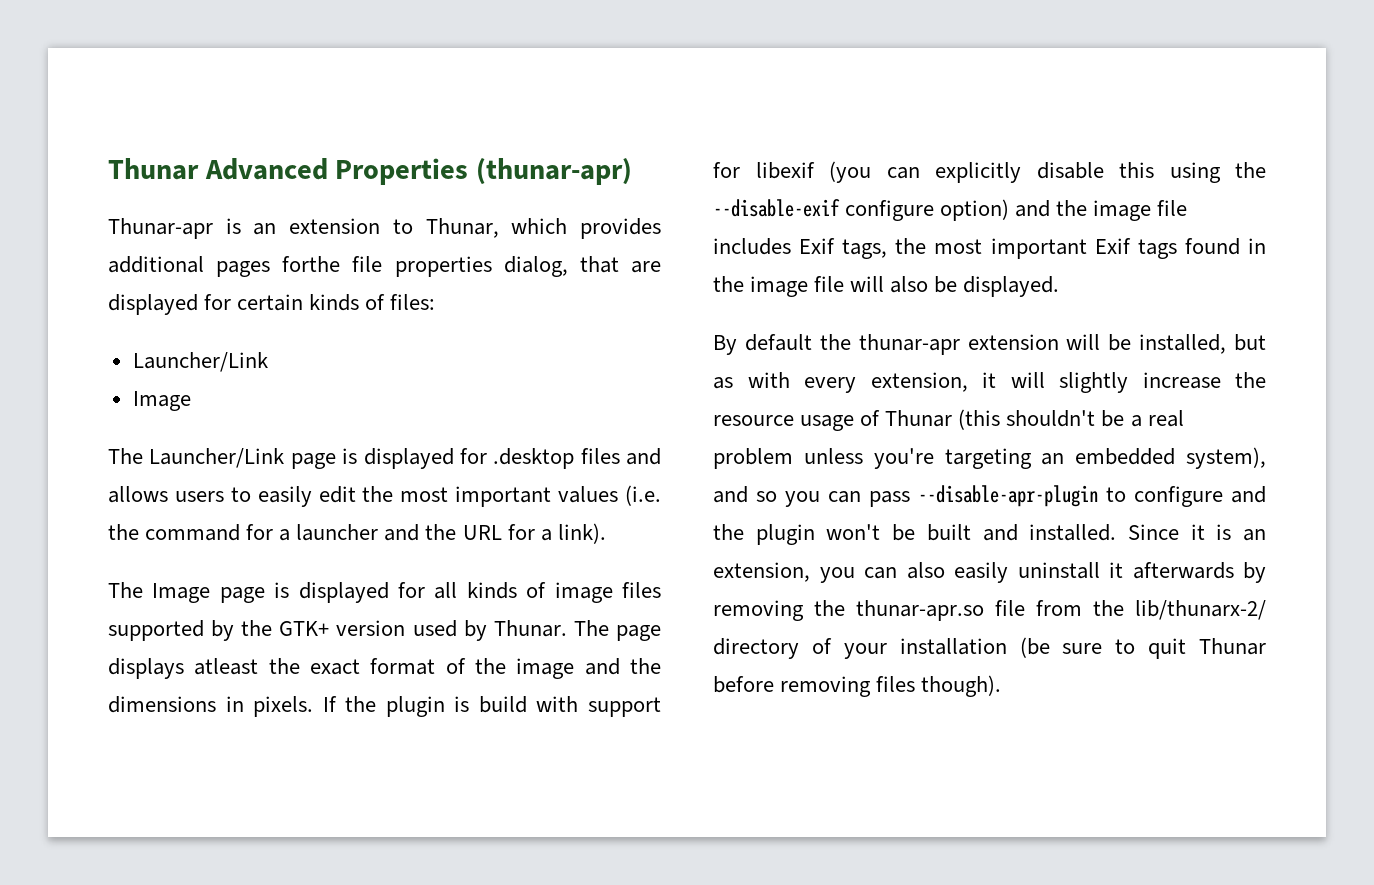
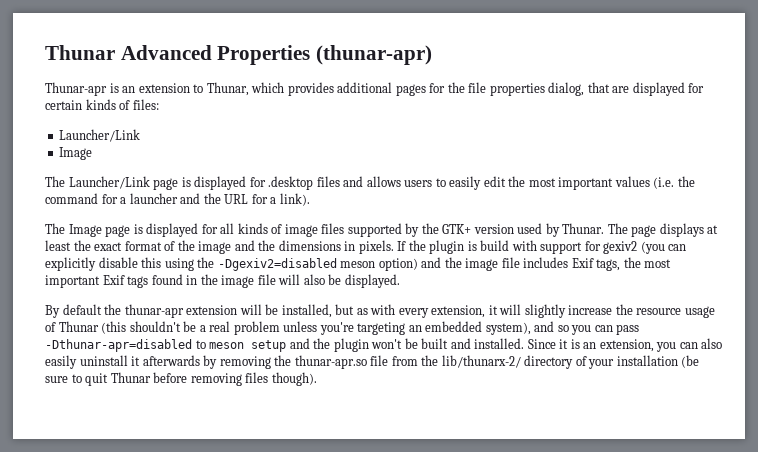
[282,256,341,272] forthe -> [429,82,465,93] for the
[194,658,259,675] atleast -> [707,225,719,234] [45,240,71,251] at least
[755,162,815,179] libexif -> [603,241,638,254] gexiv2
[713,199,935,221] --disable-exif configure -> [217,258,376,271] -Dgexiv2=disabled meson
[918,485,1223,507] --disable-apr-plugin to configure -> [45,339,287,352] -Dthunar-apr=disabled to meson setup

